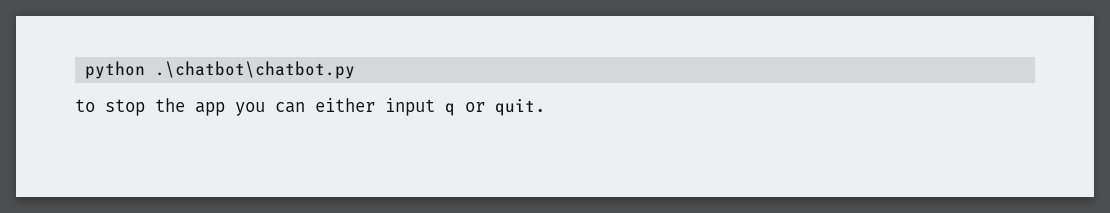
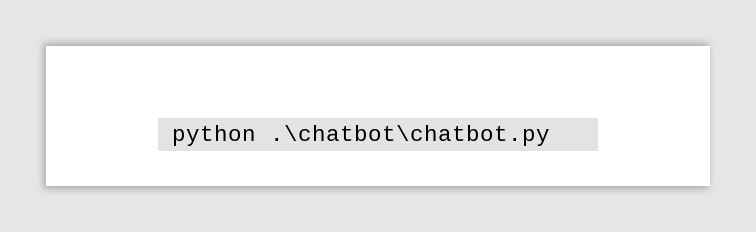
[75,98,545,116] // to stop the app you can either input q or quit. -> (550, 135) none

